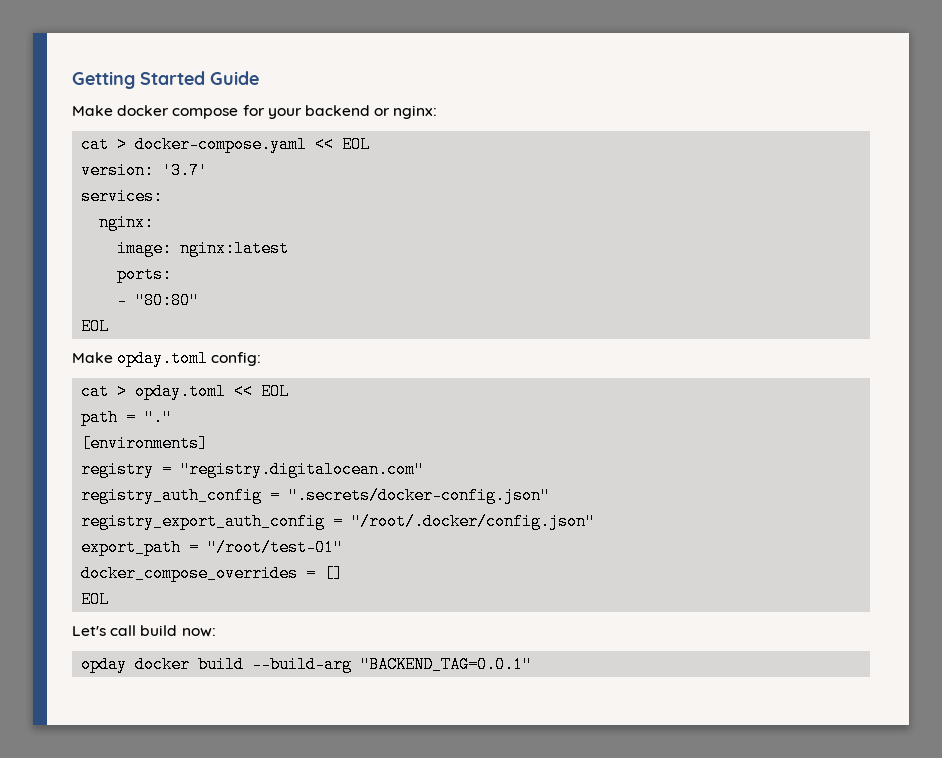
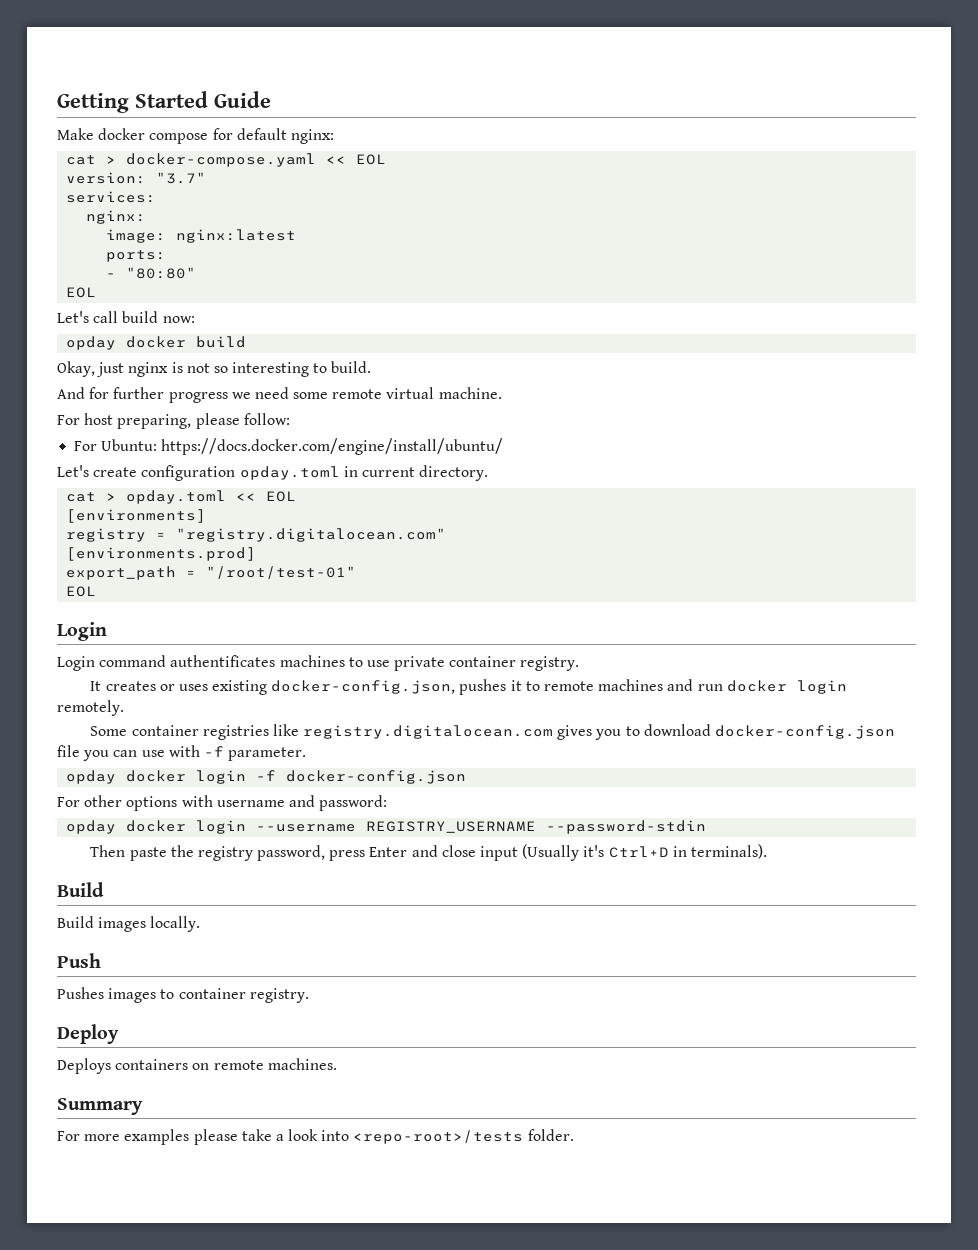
[267,105,391,119] your backend or -> [236,128,287,140] default
[162,162,209,179] '3.7' -> [156,172,207,184] "3.7"
[72,350,262,367] [81,383,290,400] [81,409,173,426] [81,435,209,452] [81,461,425,478] [81,487,551,504] [81,513,596,530] [81,539,344,556] [81,565,344,582] [81,591,110,608] // Make opday.toml config: // cat > opday.toml << EOL // path = "." // [environments] // registry = "registry.digitalocean.com" // registry_auth_config = ".secrets/docker-config.json" // registry_export_auth_config = "/root/.docker/config.json" // export_path = "/root/test-01" // docker_compose_overrides = [] // EOL -> (97, 292) none
[252,656,533,673] --build-arg "BACKEND_TAG=0.0.1" -> [57,361,372,377] [57,387,502,403] [57,413,290,429] [74,438,504,455] [57,465,489,481] [66,490,297,504] [66,509,207,523] [66,528,447,542] [66,547,257,561] [66,566,357,580] [66,586,97,597] [57,622,107,641] [57,655,580,671] [90,679,847,695] [57,700,124,716] [90,724,895,740] [57,745,307,761] [66,770,467,784] [57,795,388,811] [66,820,707,834] [90,844,767,861] [57,882,104,897] [57,916,201,932] [57,953,101,968] [57,987,309,1003] [57,1024,119,1044] [57,1058,337,1074] [57,1098,143,1115] [57,1129,574,1145] // Okay, just nginx is not so interesting to build. // And for further progress we need some remote virtual machine. // For host preparing, please follow: // For Ubuntu: https://docs.docker.com/engine/install/ubuntu/ // Let's create configuration opday.toml in current directory. // cat > opday.toml << EOL // [environments] // registry = "registry.digitalocean.com" // [environments.prod] // export_path = "/root/test-01" // EOL // Login // Login command authentificates machines to use private container registry. // It creates or uses existing docker-config.json, pushes it to remote machines and run docker login remotely. // Some container registries like registry.digitalocean.com gives you to download docker-config.json file you can use with -f parameter. // opday docker login -f docker-config.json // For other options with username and password: // opday docker login --username REGISTRY_USERNAME --password-stdin // Then paste the registry password, press Enter and close input (Usually it's Ctrl+D in terminals). // Build // Build images locally. // Push // Pushes images to container registry. // Deploy // Deploys containers on remote machines. // Summary // For more examples please take a look into <repo-root>/tests folder.

